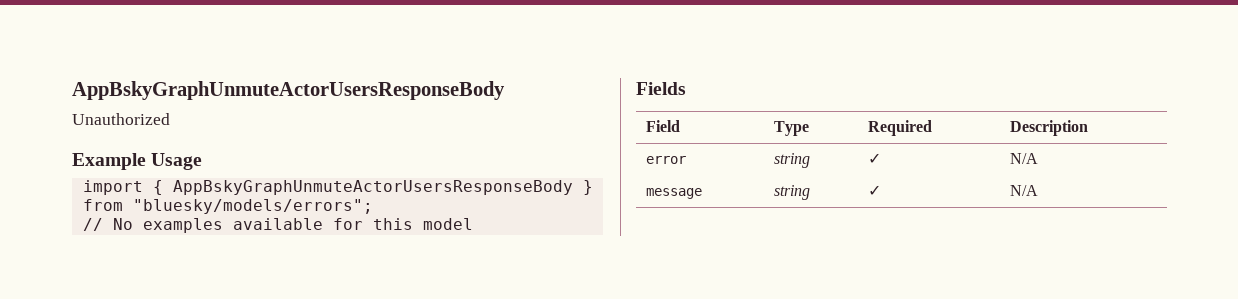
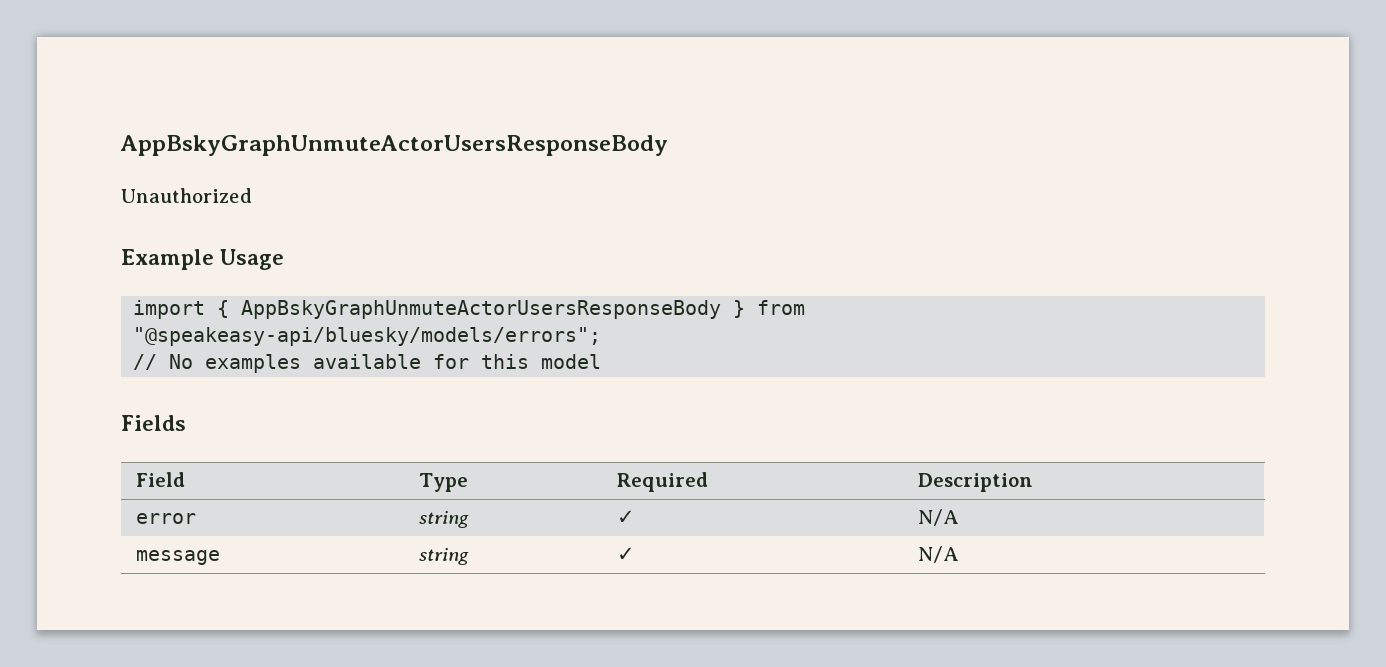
[132,199,373,214] "bluesky/models/errors"; -> [133,327,602,346] "@speakeasy-api/bluesky/models/errors";

